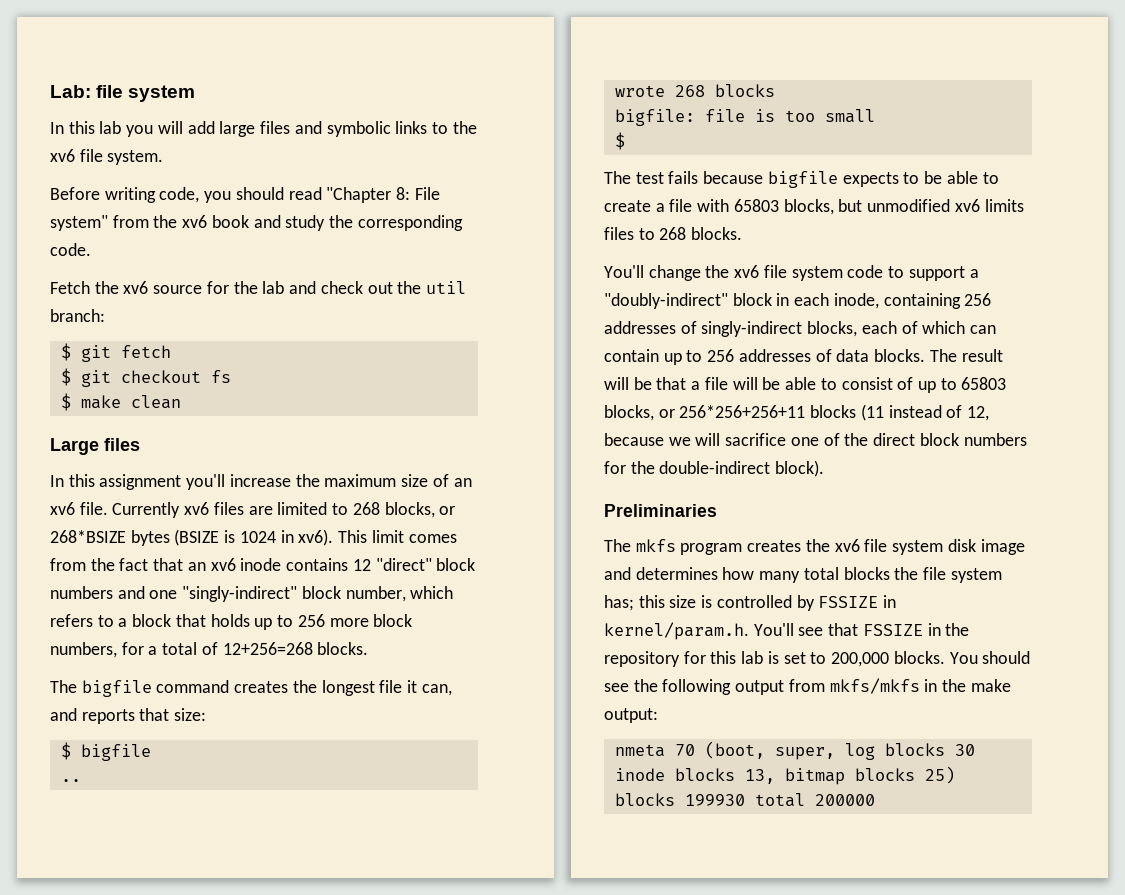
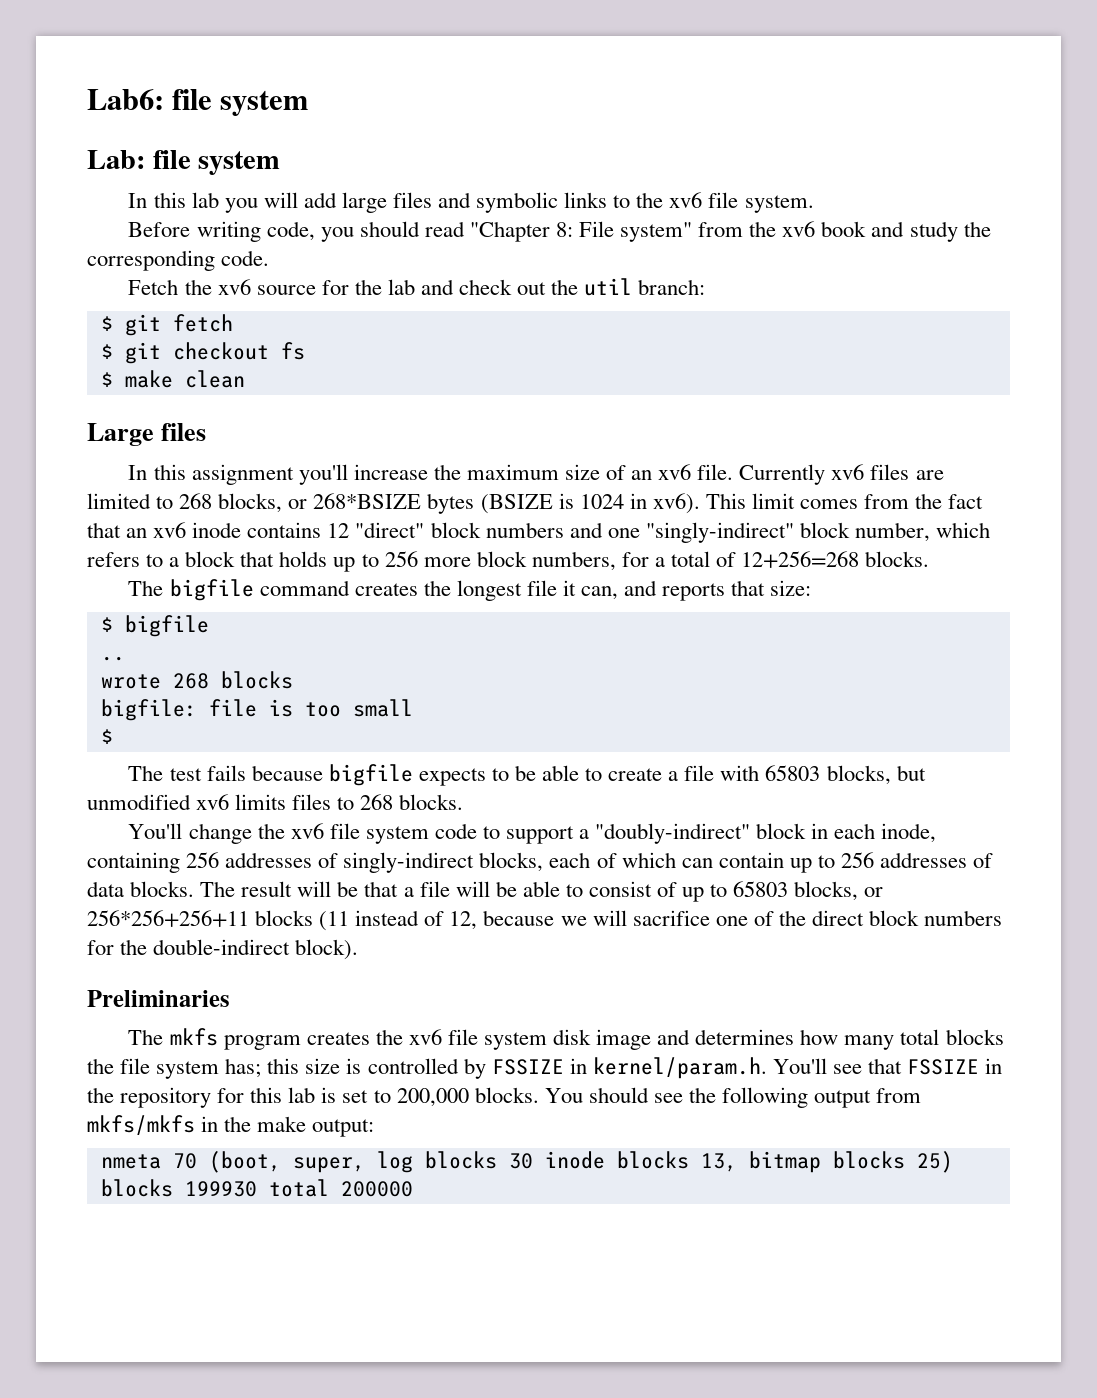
(50, 91) none -> [87,89,309,116] Lab6: file system //

